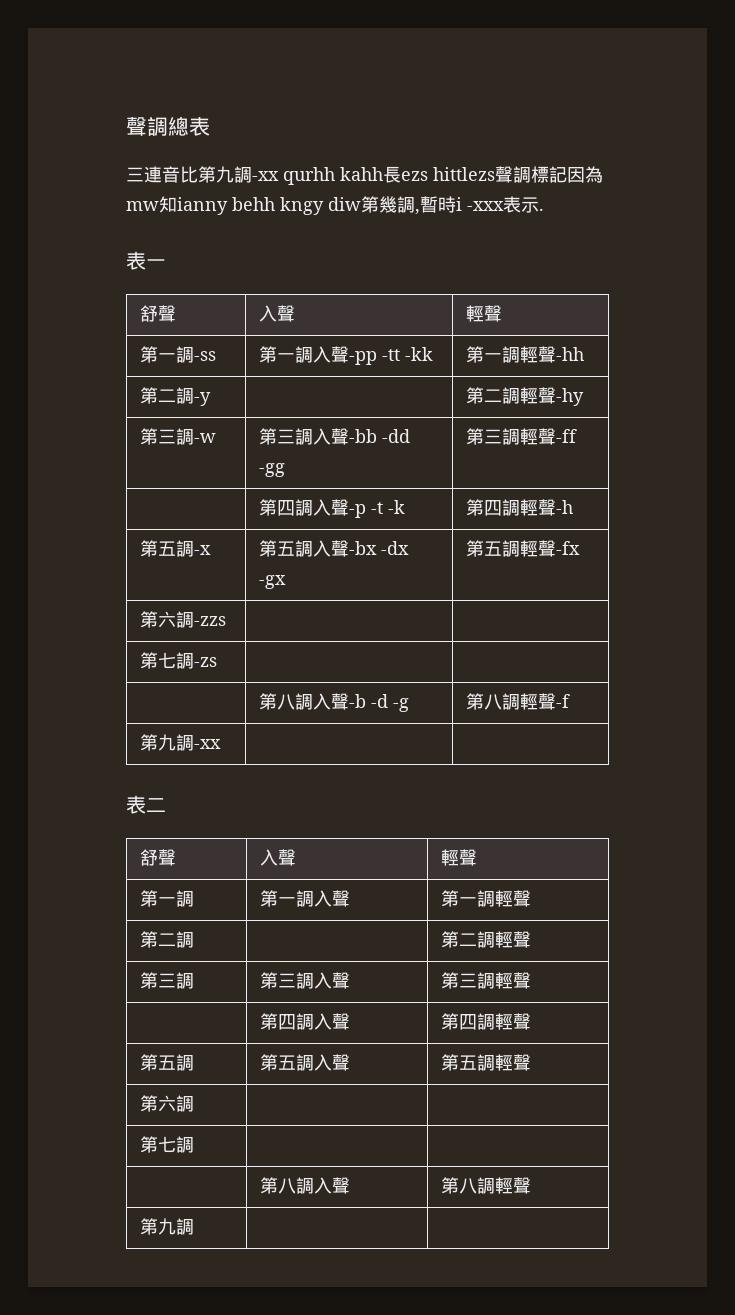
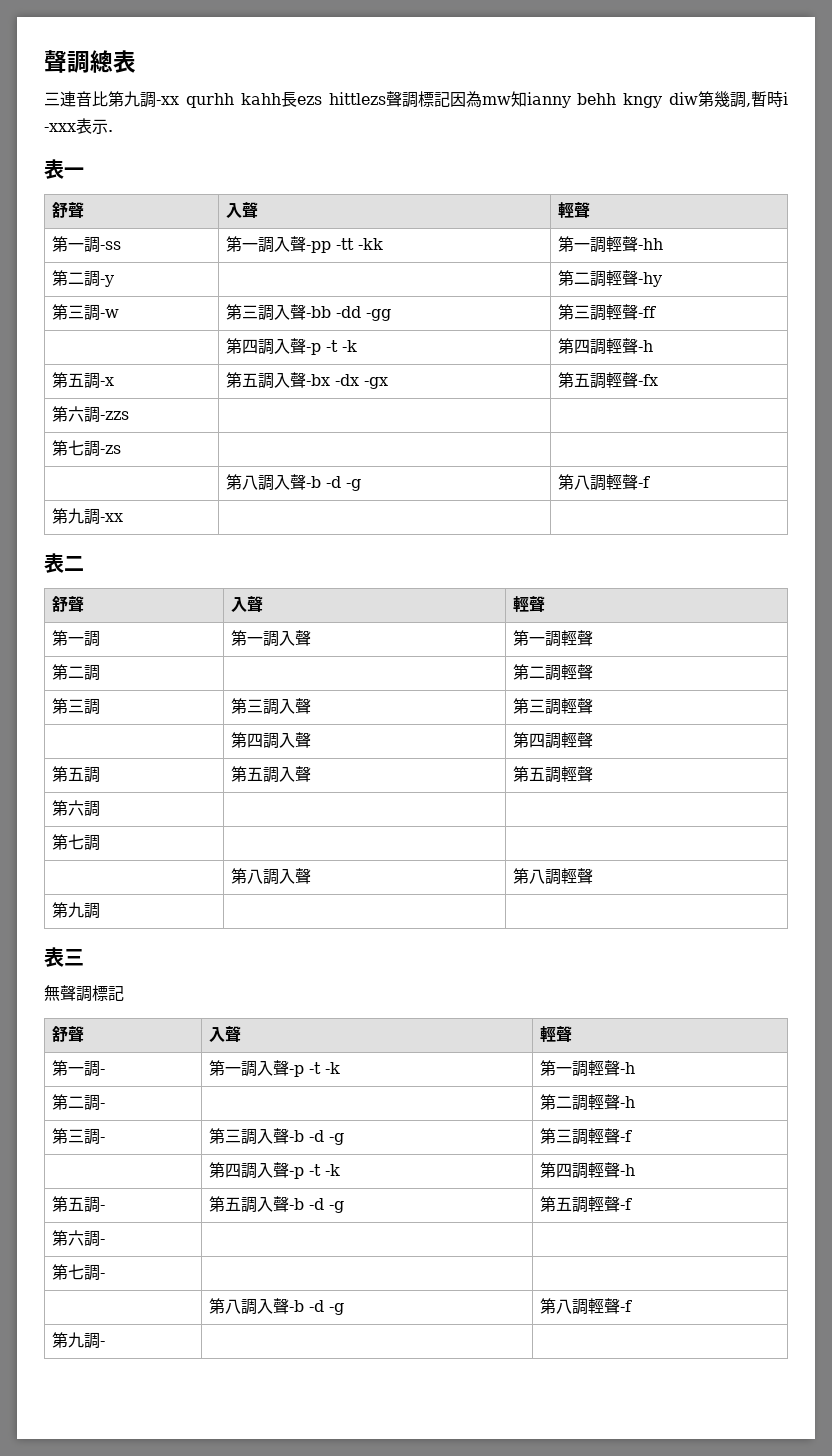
(195, 1226) none -> [44,947,84,967] [44,985,124,1002] [51,1026,84,1042] [208,1026,241,1042] [539,1026,572,1042] [51,1060,105,1077] [208,1060,340,1077] [539,1060,635,1077] [51,1094,105,1111] [539,1094,635,1111] [51,1128,105,1145] [208,1128,344,1145] [539,1128,632,1145] [208,1162,340,1179] [539,1162,635,1179] [51,1196,105,1213] [208,1196,344,1213] [539,1196,632,1213] [51,1230,105,1247] [51,1264,105,1281] [208,1298,344,1315] [539,1298,632,1315] [51,1332,105,1349] // 表三 // 無聲調標記 // 舒聲 | 入聲 | 輕聲 // 第一調- | 第一調入聲-p -t -k | 第一調輕聲-h // 第二調- | | 第二調輕聲-h // 第三調- | 第三調入聲-b -d -g | 第三調輕聲-f // | 第四調入聲-p -t -k | 第四調輕聲-h // 第五調- | 第五調入聲-b -d -g | 第五調輕聲-f // 第六調- | | // 第七調- | | // | 第八調入聲-b -d -g | 第八調輕聲-f // 第九調- | |

